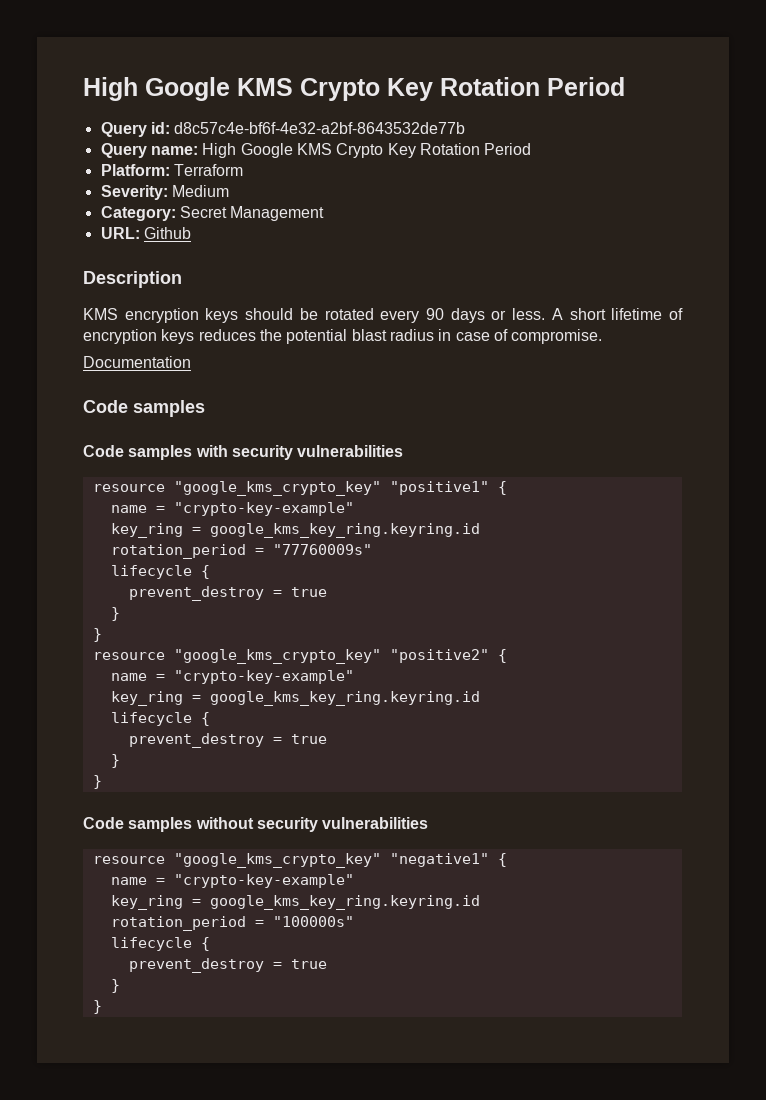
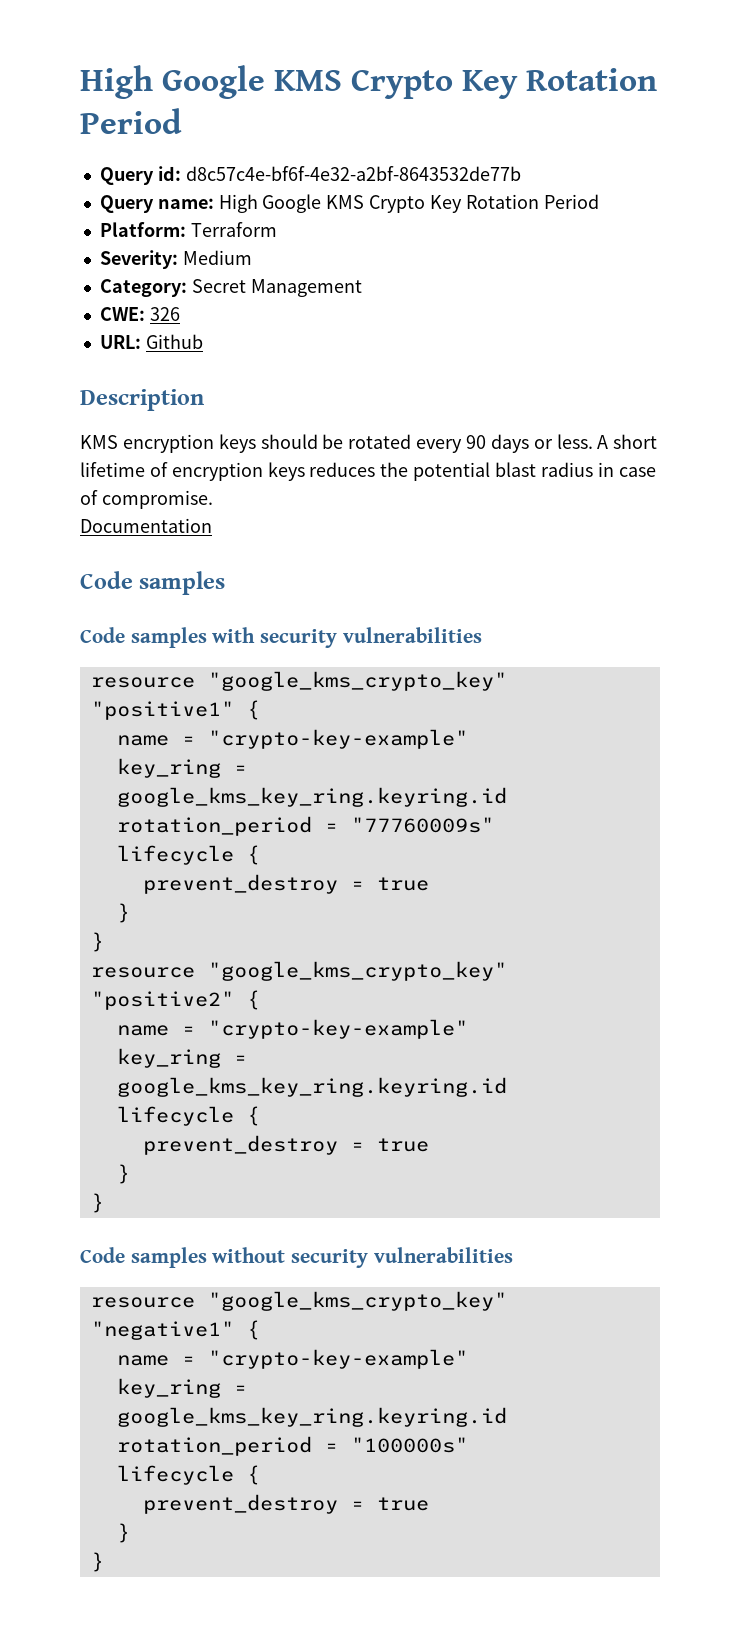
(325, 213) none -> [99,307,180,321] // CWE: 326

